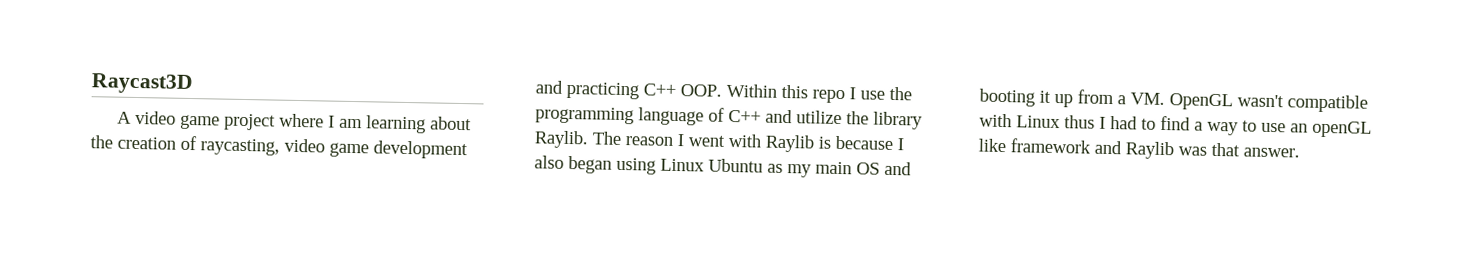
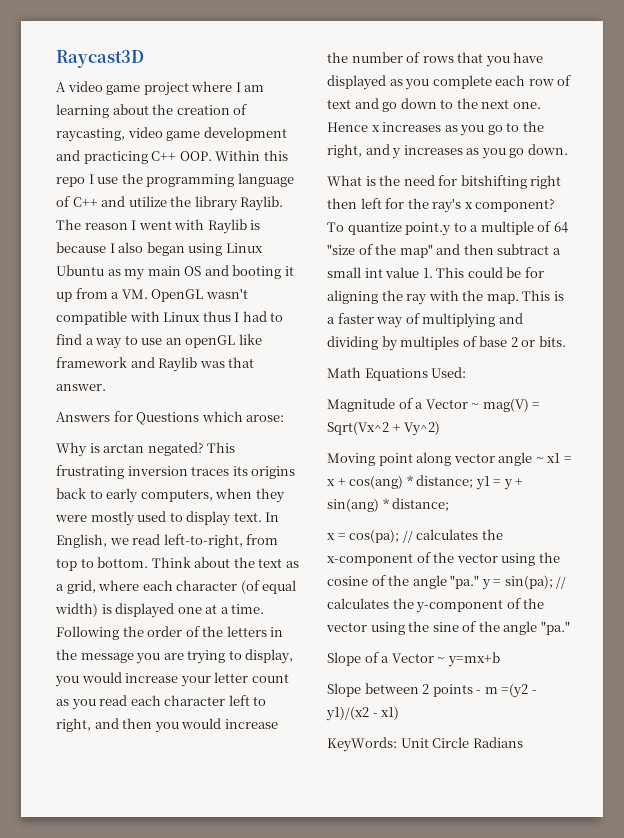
(1300, 152) none -> [56,411,285,425] [56,442,236,457] [56,465,296,479] [56,488,285,503] [55,511,280,526] [56,534,279,548] [56,557,299,571] [56,580,297,594] [55,603,265,618] [56,626,284,640] [56,649,294,664] [55,672,289,687] [56,695,267,710] [56,718,278,733] [327,52,544,67] [327,75,572,90] [327,98,541,112] [327,121,544,136] [327,144,568,159] [327,175,562,189] [327,198,556,213] [327,221,568,236] [327,244,561,258] [327,267,544,278] [327,290,564,305] [327,313,523,328] [327,336,566,351] [327,367,467,381] [327,398,541,412] [327,421,441,436] [327,452,572,466] [327,475,524,490] [327,498,450,512] [327,529,503,543] [327,552,560,566] [327,575,567,590] [327,598,545,613] [326,621,570,635] [327,652,500,667] [327,683,537,698] [326,706,400,721] [327,737,523,752] // Answers for Questions which arose: // Why is arctan negated? This frustrating inversion traces its origins back to early computers, when they were mostly used to display text. In English, we read left-to-right, from top to bottom. Think about the text as a grid, where each character (of equal width) is displayed one at a time. Following the order of the letters in the message you are trying to display, you would increase your letter count as you read each character left to right, and then you would increase the number of rows that you have displayed as you complete each row of text and go down to the next one. Hence x increases as you go to the right, and y increases as you go down. // What is the need for bitshifting right then left for the ray's x component? To quantize point.y to a multiple of 64 "size of the map" and then subtract a small int value 1. This could be for aligning the ray with the map. This is a faster way of multiplying and dividing by multiples of base 2 or bits. // Math Equations Used: // Magnitude of a Vector ~ mag(V) = Sqrt(Vx^2 + Vy^2) // Moving point along vector angle ~ x1 = x + cos(ang) * distance; y1 = y + sin(ang) * distance; // x = cos(pa); // calculates the x-component of the vector using the cosine of the angle "pa." y = sin(pa); // calculates the y-component of the vector using the sine of the angle "pa." // Slope of a Vector ~ y=mx+b // Slope between 2 points - m =(y2 - y1)/(x2 - x1) // KeyWords: Unit Circle Radians

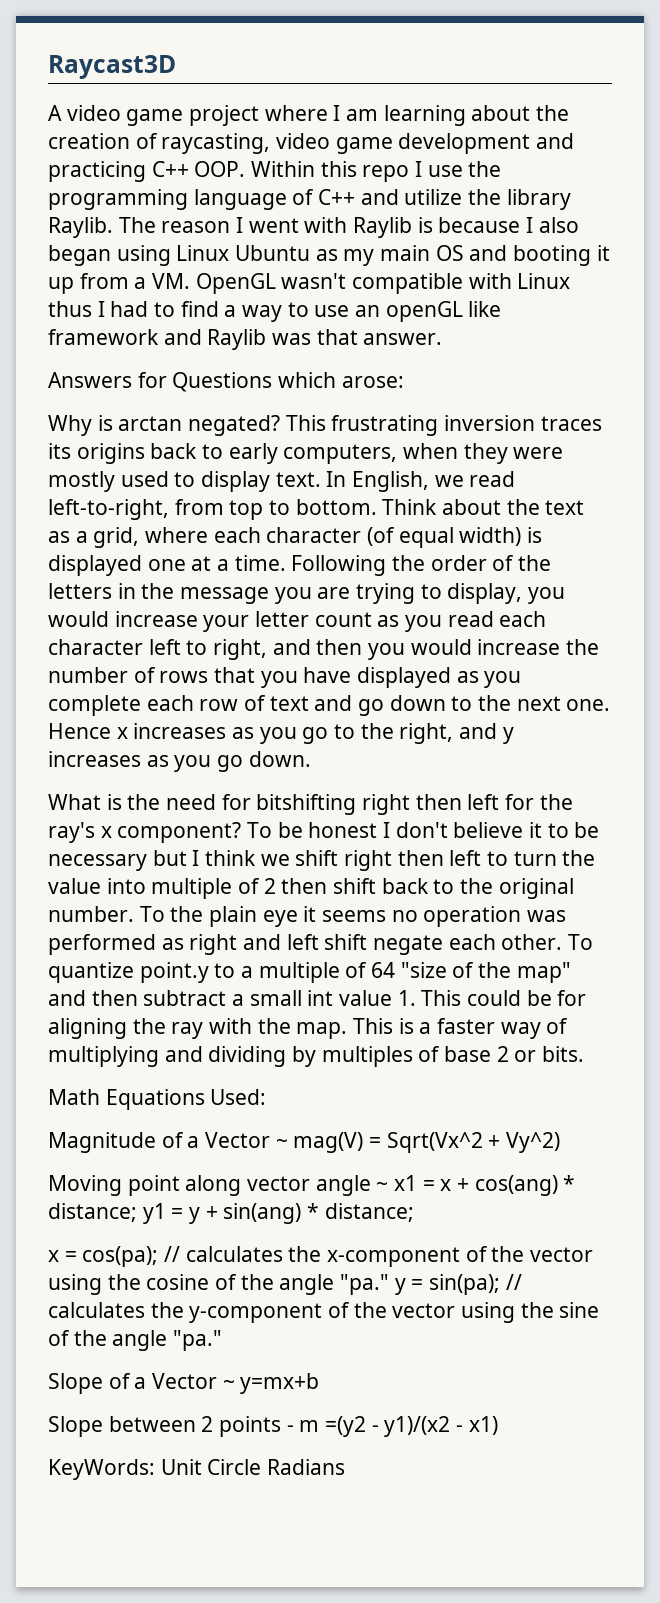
(344, 227) none -> [277,822,600,838] [48,850,596,871] [48,878,574,899] [48,906,567,927] [48,934,594,955] be honest I don't believe it to be necessary but I think we shift right then left to turn the value into multiple of 2 then shift back to the original number. To the plain eye it seems no operation was performed as right and left shift negate each other. To

